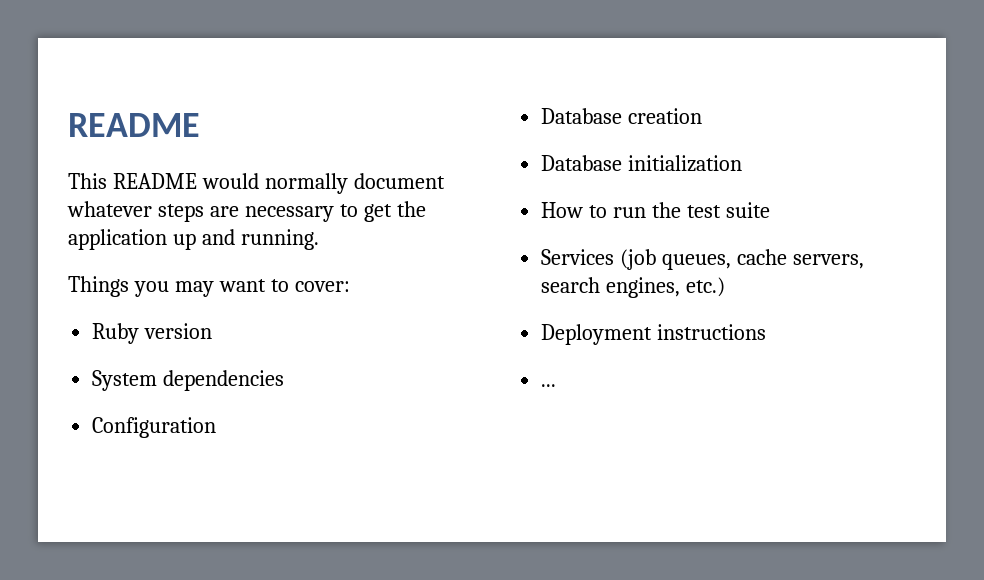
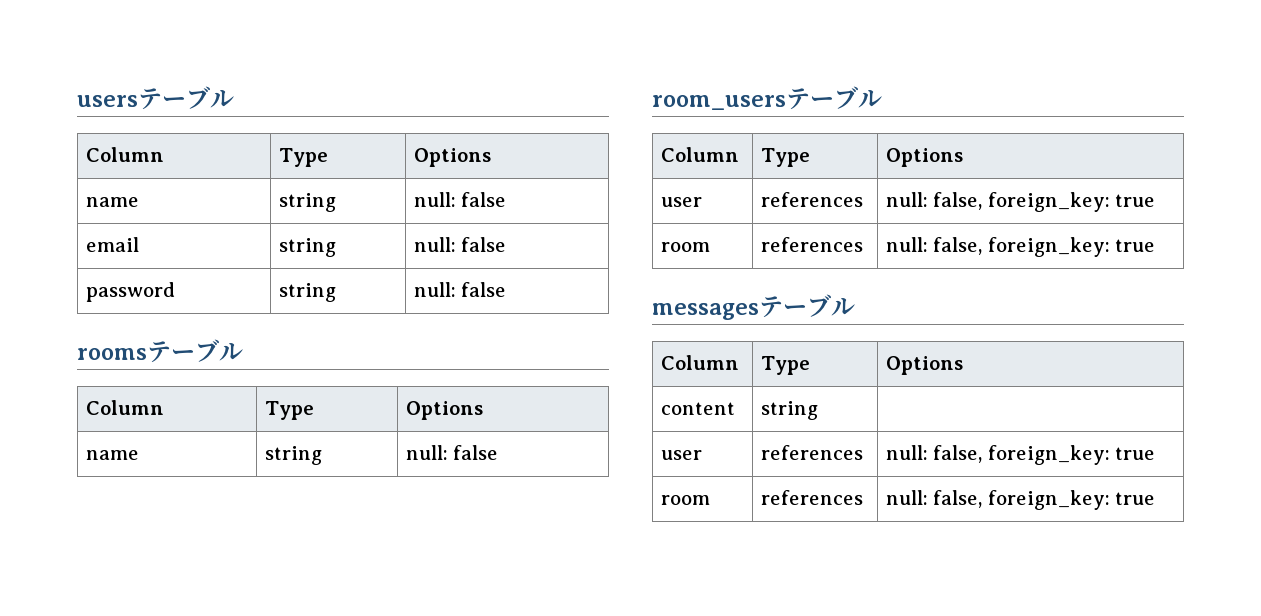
[68,113,200,137] [68,173,445,194] [67,201,426,222] [68,229,319,250] [68,276,350,297] [92,323,213,344] [92,370,285,391] [92,417,217,438] [541,108,703,124] [541,155,743,172] [541,202,770,218] [541,249,864,270] [541,277,726,298] [541,324,767,345] [541,384,557,387] README // This README would normally document whatever steps are necessary to get the application up and running. // Things you may want to cover: // Ruby version // System dependencies // Configuration // Database creation // Database initialization // How to run the test suite // Services (job queues, cache servers, search engines, etc.) // Deployment instructions // ... -> [77,86,234,110] [85,147,164,162] [278,148,328,167] [413,148,491,167] [85,197,139,207] [278,193,336,212] [413,192,507,207] [85,237,139,252] [278,238,336,257] [413,237,507,252] [85,282,175,302] [278,283,336,302] [413,282,507,297] [77,339,243,363] [85,400,164,415] [264,401,314,420] [405,401,483,420] [85,450,139,460] [264,446,322,465] [405,445,499,460] [652,86,882,110] [660,147,739,162] [760,148,810,167] [885,148,963,167] [660,197,702,207] [760,192,863,207] [885,192,1156,212] [660,242,710,252] [760,237,863,252] [885,237,1156,257] [652,294,855,320] [660,355,739,370] [760,356,810,375] [885,356,963,375] [660,402,735,415] [760,401,818,420] [660,450,702,460] [760,445,863,460] [885,445,1156,465] [660,495,710,505] [760,490,863,505] [885,490,1156,510] usersテーブル // Column | Type | Options // name | string | null: false // email | string | null: false // password | string | null: false // roomsテーブル // Column | Type | Options // name | string | null: false // room_usersテーブル // Column | Type | Options // user | references | null: false, foreign_key: true // room | references | null: false, foreign_key: true // messagesテーブル // Column | Type | Options // content | string | // user | references | null: false, foreign_key: true // room | references | null: false, foreign_key: true

